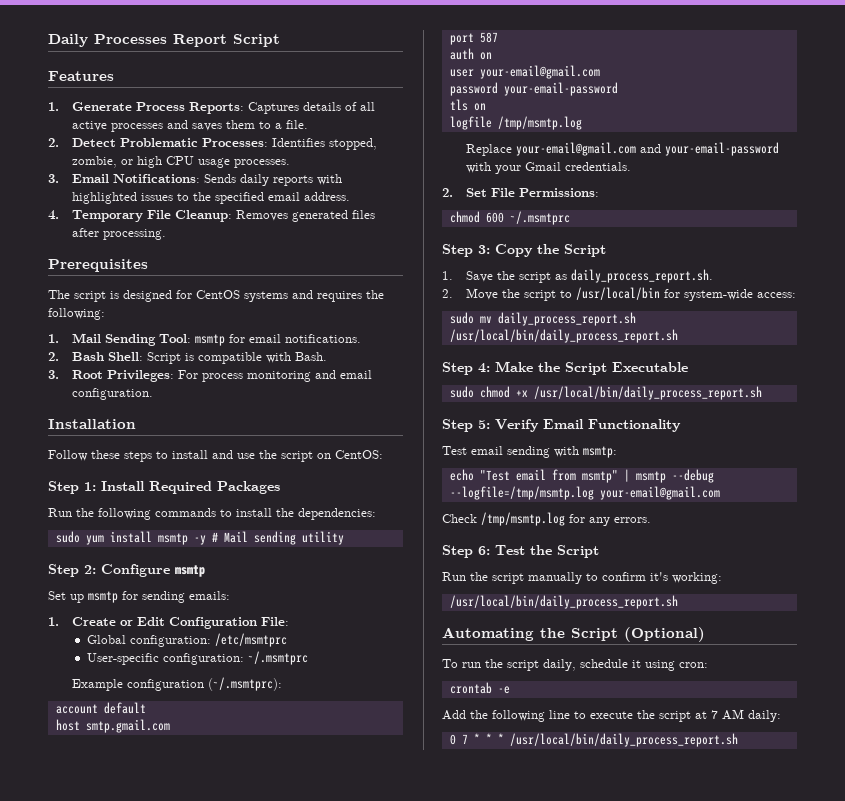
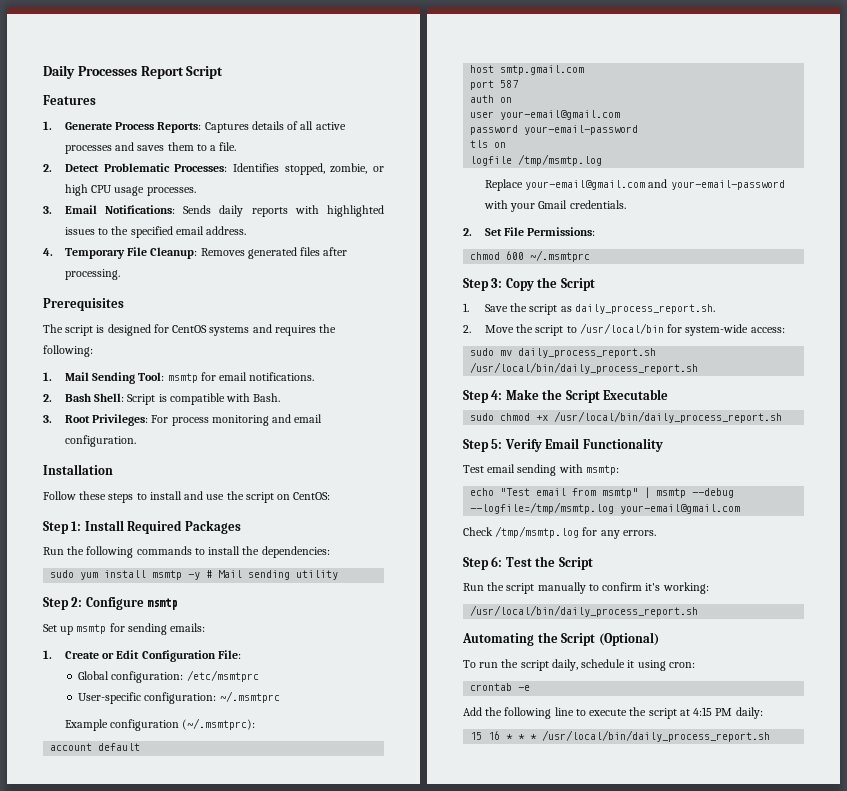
[711,709,744,720] 7 AM -> [693,707,733,716] 4:15 PM
[449,734,468,745] 0 7 -> [470,731,501,740] 15 16

